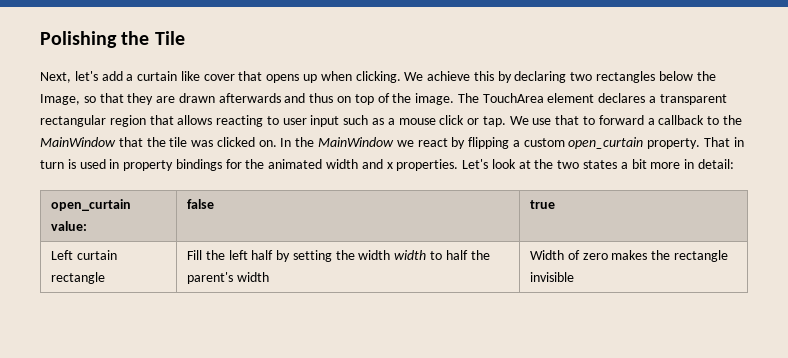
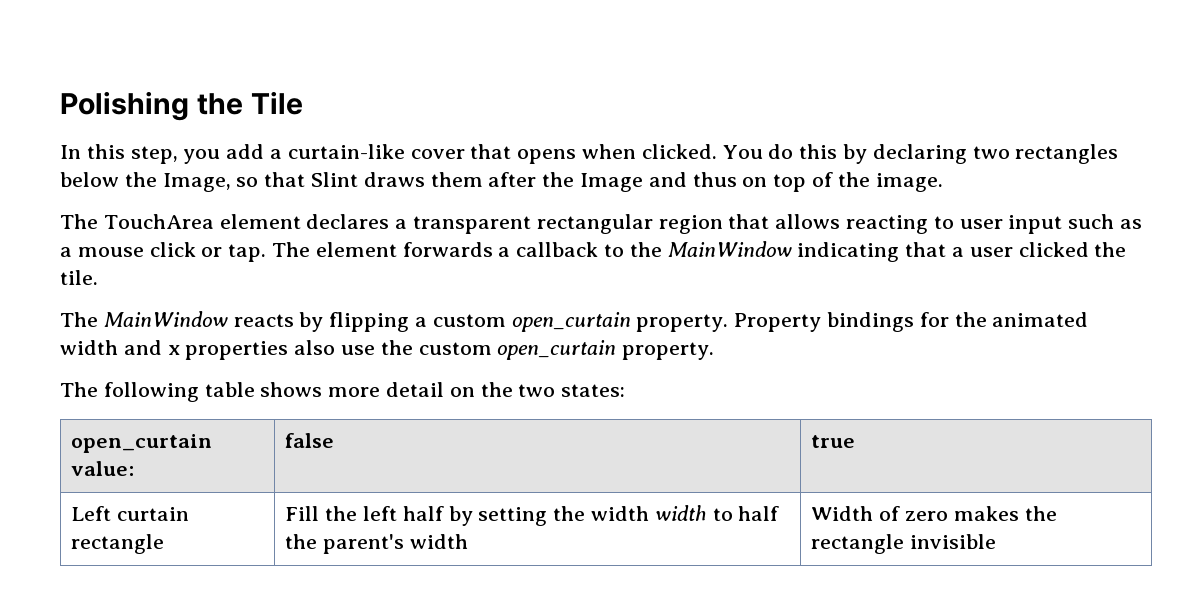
[40,71,471,83] Next, let's add a curtain like cover that opens up when clicking. We achieve -> [60,144,794,164] In this step, you add a curtain-like cover that opens when clicked. You do
[127,93,281,105] they are drawn afterwards -> [311,172,644,192] Slint draws them after the Image
(455, 99) none -> (943, 182) //
[509,115,644,125] We use that to forward -> [272,242,493,257] The element forwards
[118,137,448,147] that the tile was clicked on. In the MainWindow we react -> [797,242,1127,262] [60,270,98,285] [60,311,294,327] indicating that a user clicked the tile. // The MainWindow reacts
[704,137,744,147] [40,159,174,171] That in turn is used in property -> [734,313,822,332] Property
[396,159,734,171] properties. Let's look at the two states a bit more in detail: -> [185,340,715,360] [60,382,626,402] properties also use the custom open_curtain property. // The following table shows more detail on the two states:

